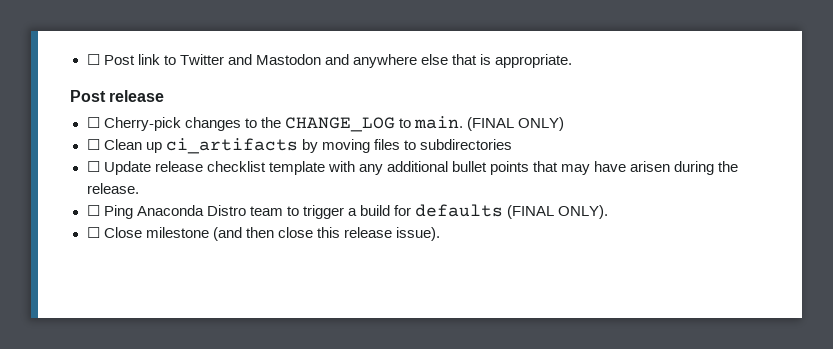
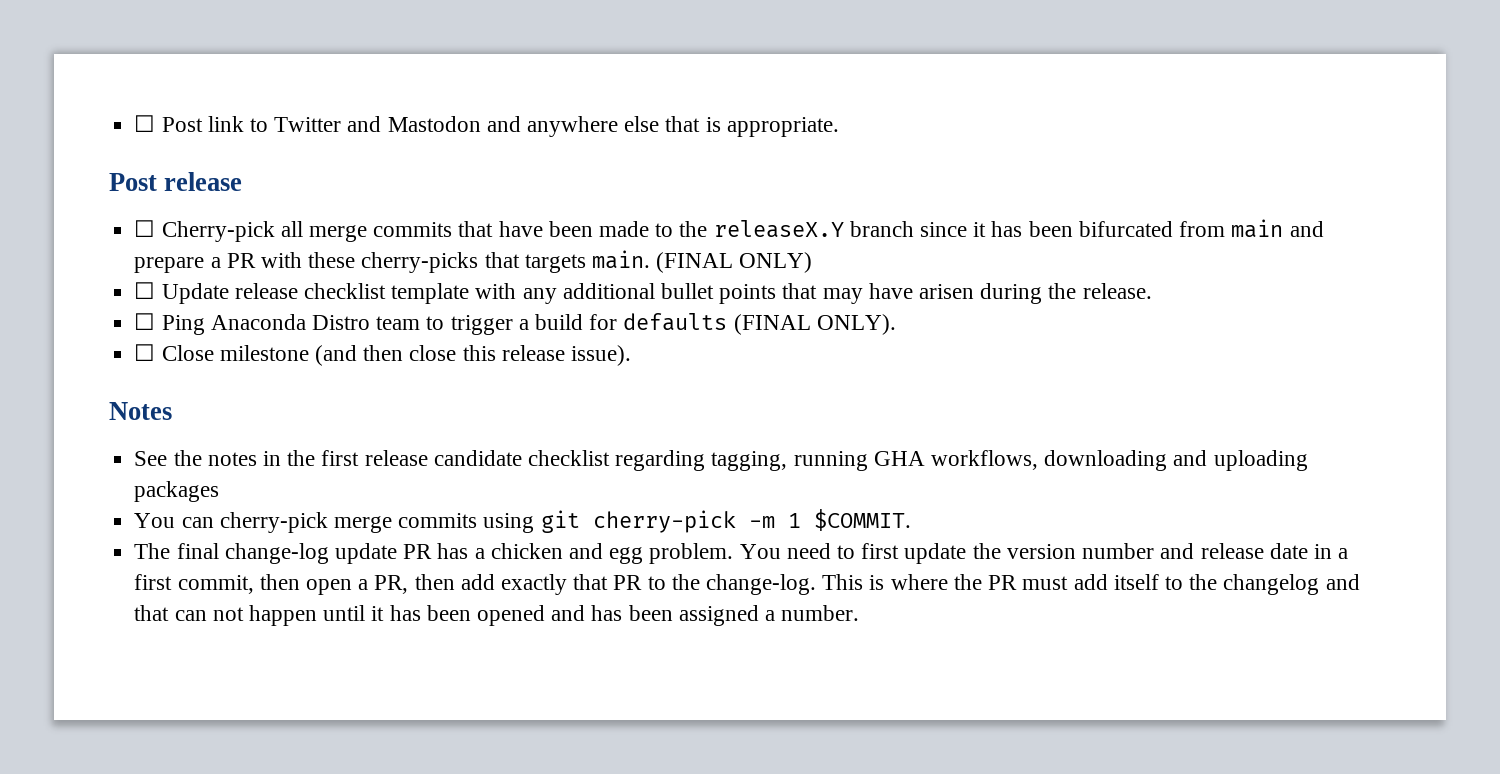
[184,116,564,132] [86,138,512,154] changes to the CHANGE_LOG to main. (FINAL ONLY) // ☐ Clean up ci_artifacts by moving files to subdirectories -> [280,219,1324,242] [134,250,813,273] all merge commits that have been made to the releaseX.Y branch since it has been bifurcated from main and prepare a PR with these cherry-picks that targets main. (FINAL ONLY)
(440, 234) none -> [109,402,172,420] [134,450,1308,471] [134,481,220,502] [134,509,911,533] [134,543,1349,564] [134,574,1360,595] [134,605,860,626] // Notes // See the notes in the first release candidate checklist regarding tagging, running GHA workflows, downloading and uploading packages // You can cherry-pick merge commits using git cherry-pick -m 1 $COMMIT. // The final change-log update PR has a chicken and egg problem. You need to first update the version number and release date in a first commit, then open a PR, then add exactly that PR to the change-log. This is where the PR must add itself to the changelog and that can not happen until it has been opened and has been assigned a number.

